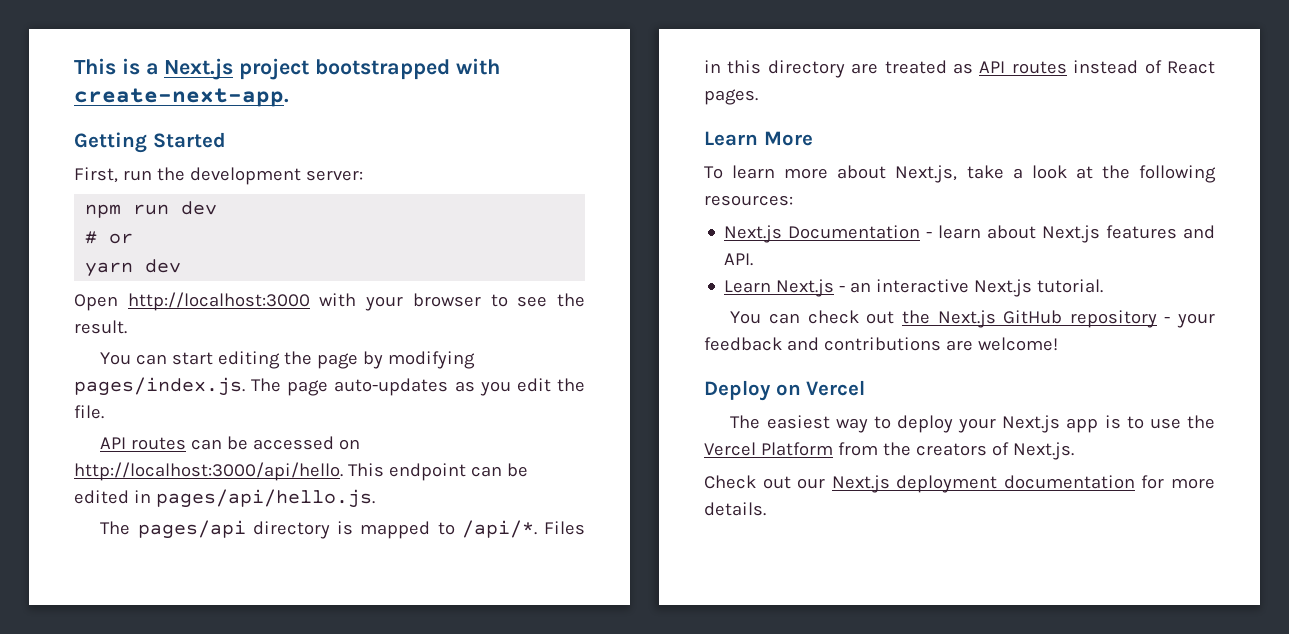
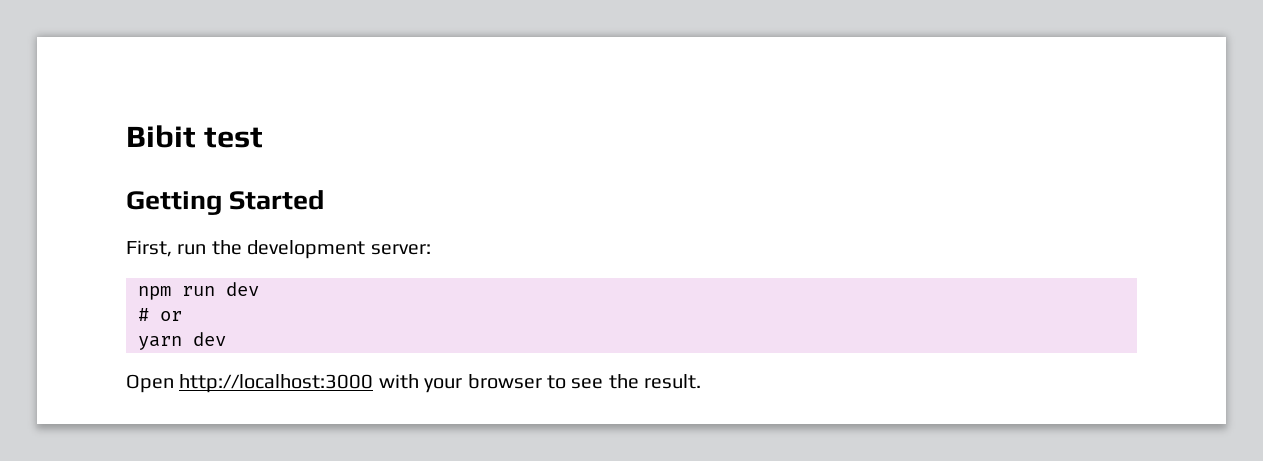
[74,58,500,80] [74,88,289,107] This is a Next.js project bootstrapped with create-next-app. -> [126,125,264,148] Bibit test
[100,351,476,369] [74,377,586,396] [74,405,104,419] [100,436,361,450] [74,462,528,481] [74,489,375,508] [100,520,585,539] [704,60,1215,78] [704,89,758,105] [704,131,813,146] [704,165,1216,183] [704,195,793,206] [724,225,1215,243] [724,253,754,266] [724,279,1104,297] [730,310,1215,328] [704,337,1058,351] [704,380,866,401] [730,415,1215,433] [704,442,1074,460] [704,475,1215,493] [704,502,766,516] // You can start editing the page by modifying pages/index.js. The page auto-updates as you edit the file. // API routes can be accessed on http://localhost:3000/api/hello. This endpoint can be edited in pages/api/hello.js. // The pages/api directory is mapped to /api/*. Files in this directory are treated as API routes instead of React pages. // Learn More // To learn more about Next.js, take a look at the following resources: // Next.js Documentation - learn about Next.js features and API. // Learn Next.js - an interactive Next.js tutorial. // You can check out the Next.js GitHub repository - your feedback and contributions are welcome! // Deploy on Vercel // The easiest way to deploy your Next.js app is to use the Vercel Platform from the creators of Next.js. // Check out our Next.js deployment documentation for more details. -> (702, 381) none

